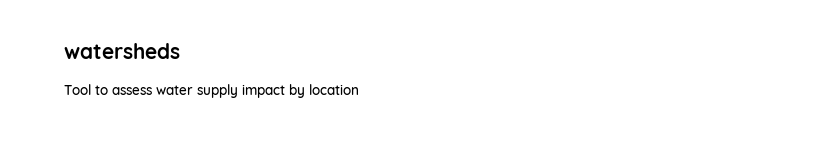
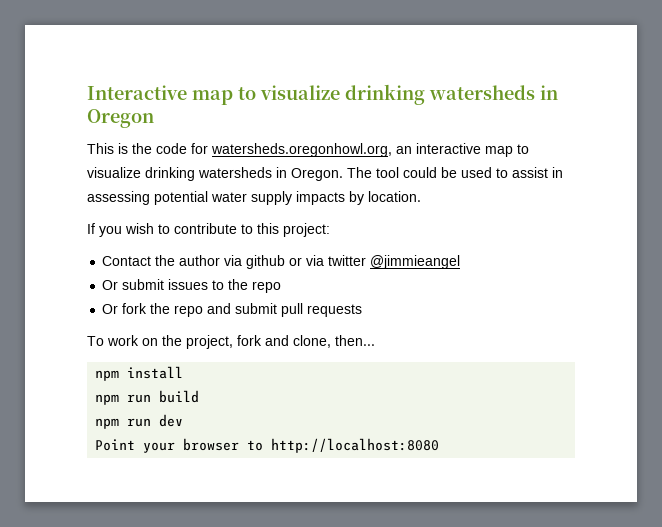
[64,43,180,59] [64,84,359,98] watersheds // Tool to assess water supply impact by location -> [87,84,558,105] [87,109,154,128] [87,143,529,157] [87,167,563,181] [87,191,421,205] [87,223,330,237] [102,255,461,269] [102,279,282,293] [102,303,363,317] [87,335,375,349] [95,366,184,381] [95,390,200,405] [95,414,184,429] [95,438,440,453] Interactive map to visualize drinking watersheds in Oregon // This is the code for watersheds.oregonhowl.org, an interactive map to visualize drinking watersheds in Oregon. The tool could be used to assist in assessing potential water supply impacts by location. // If you wish to contribute to this project: // Contact the author via github or via twitter @jimmieangel // Or submit issues to the repo // Or fork the repo and submit pull requests // To work on the project, fork and clone, then... // npm install // npm run build // npm run dev // Point your browser to http://localhost:8080

